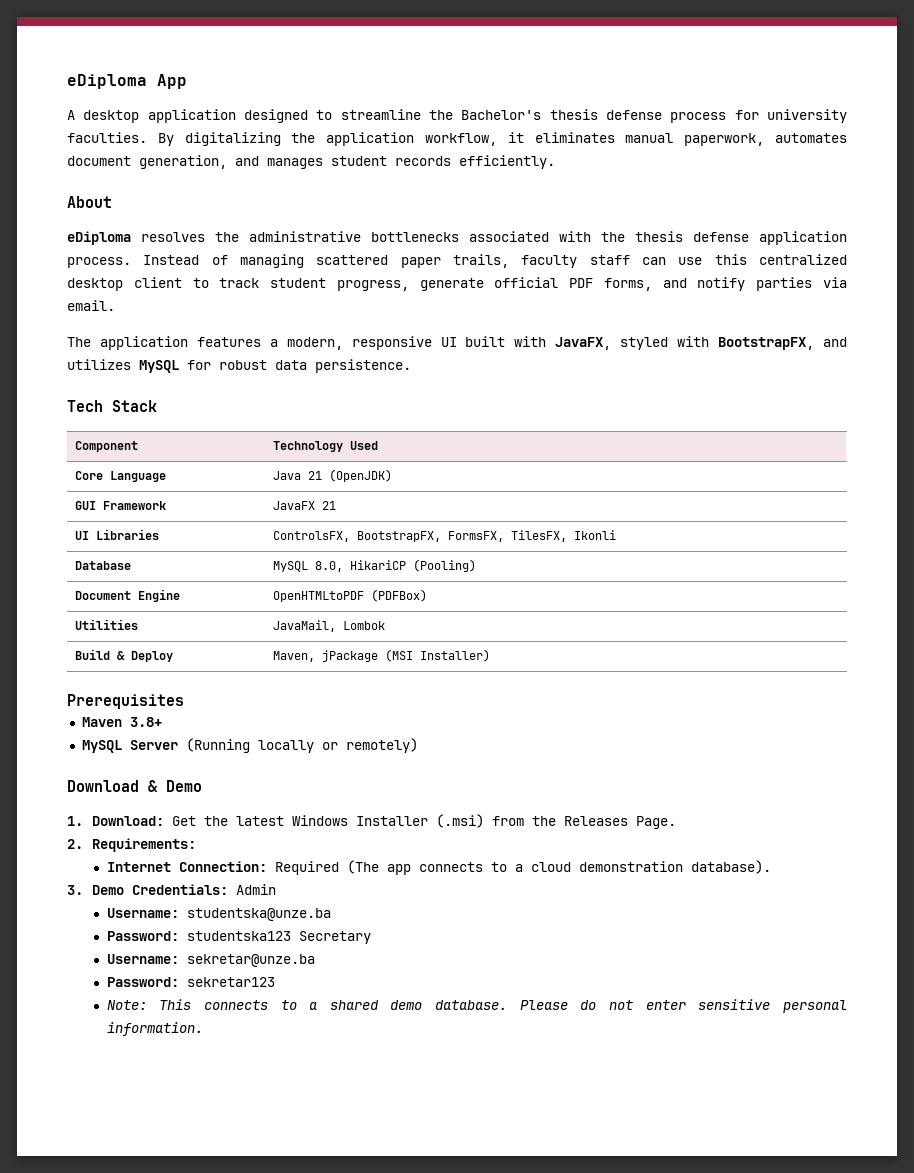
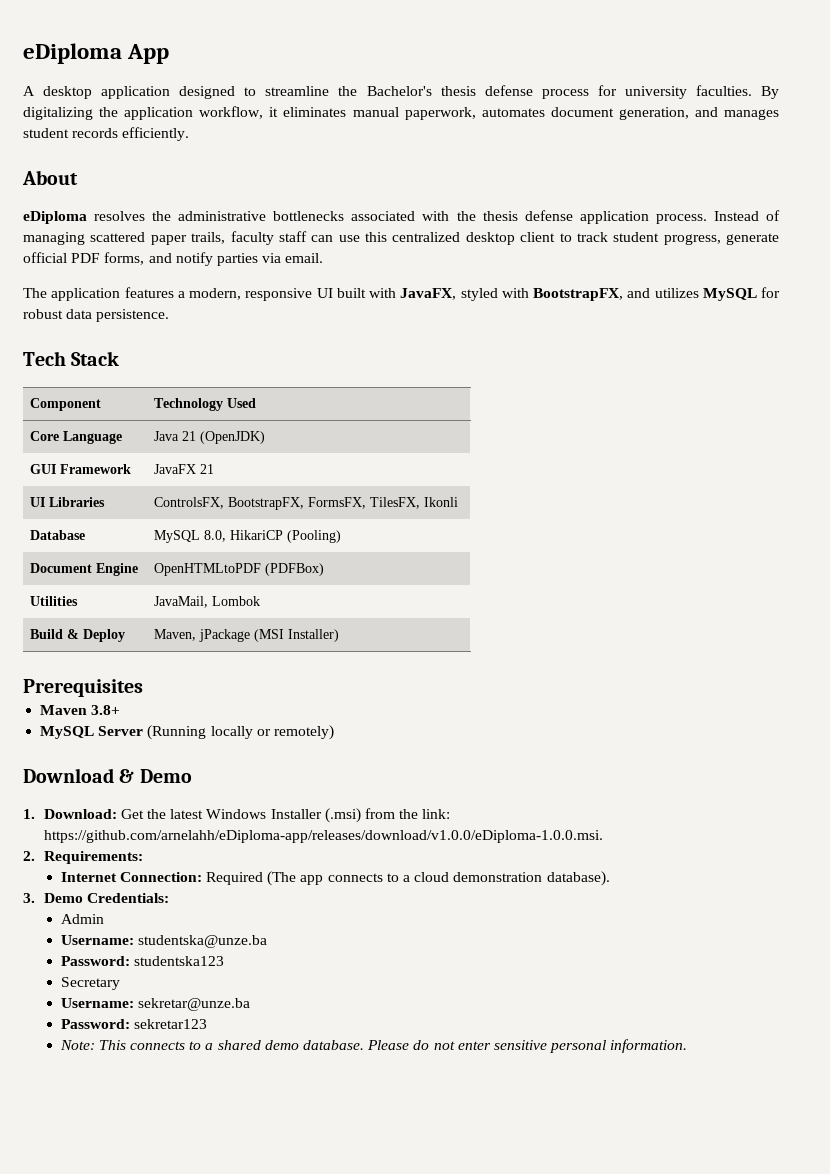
[563,816,676,829] Releases Page. -> [422,809,451,819] [43,830,603,843] link: https://github.com/arnelahh/eDiploma-app/releases/download/v1.0.0/eDiploma-1.0.0.msi.
(228, 889) none -> (169, 898) //
(291, 936) none -> (224, 961) //

